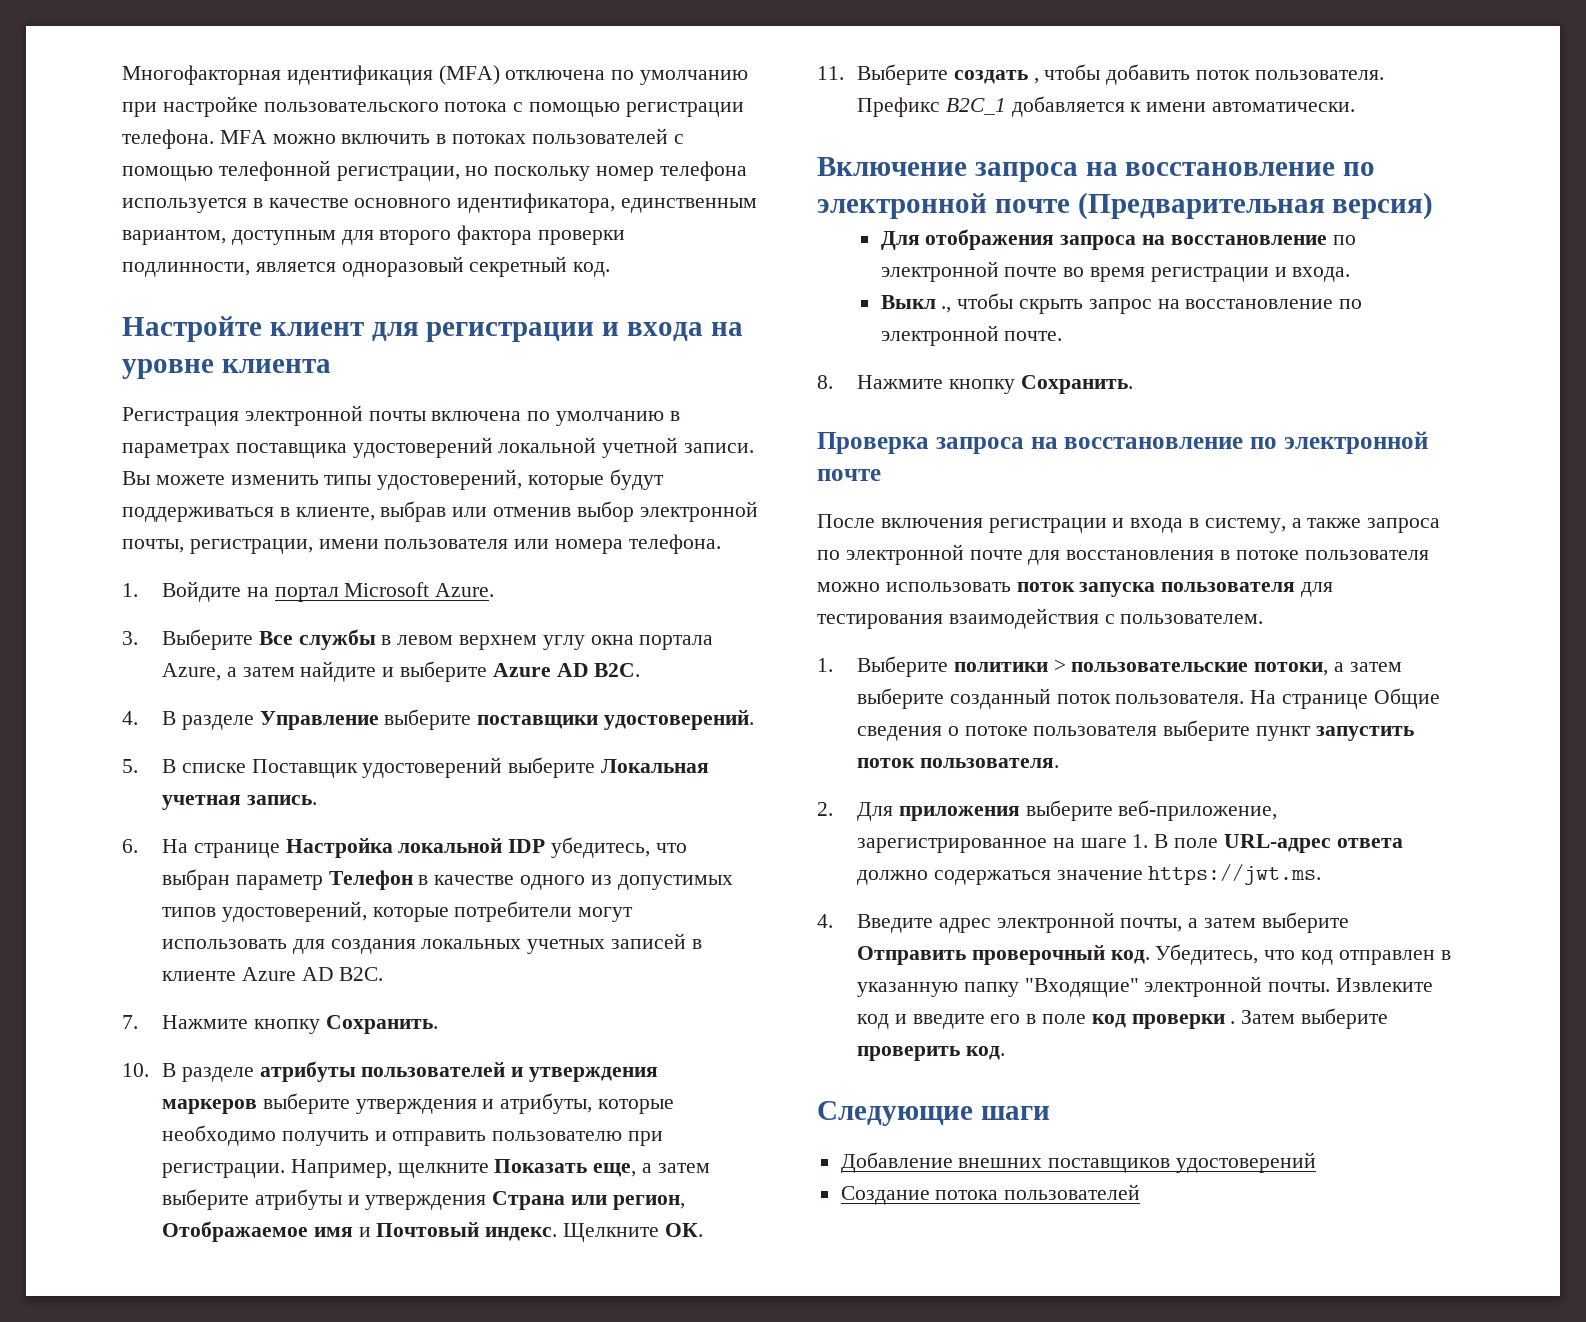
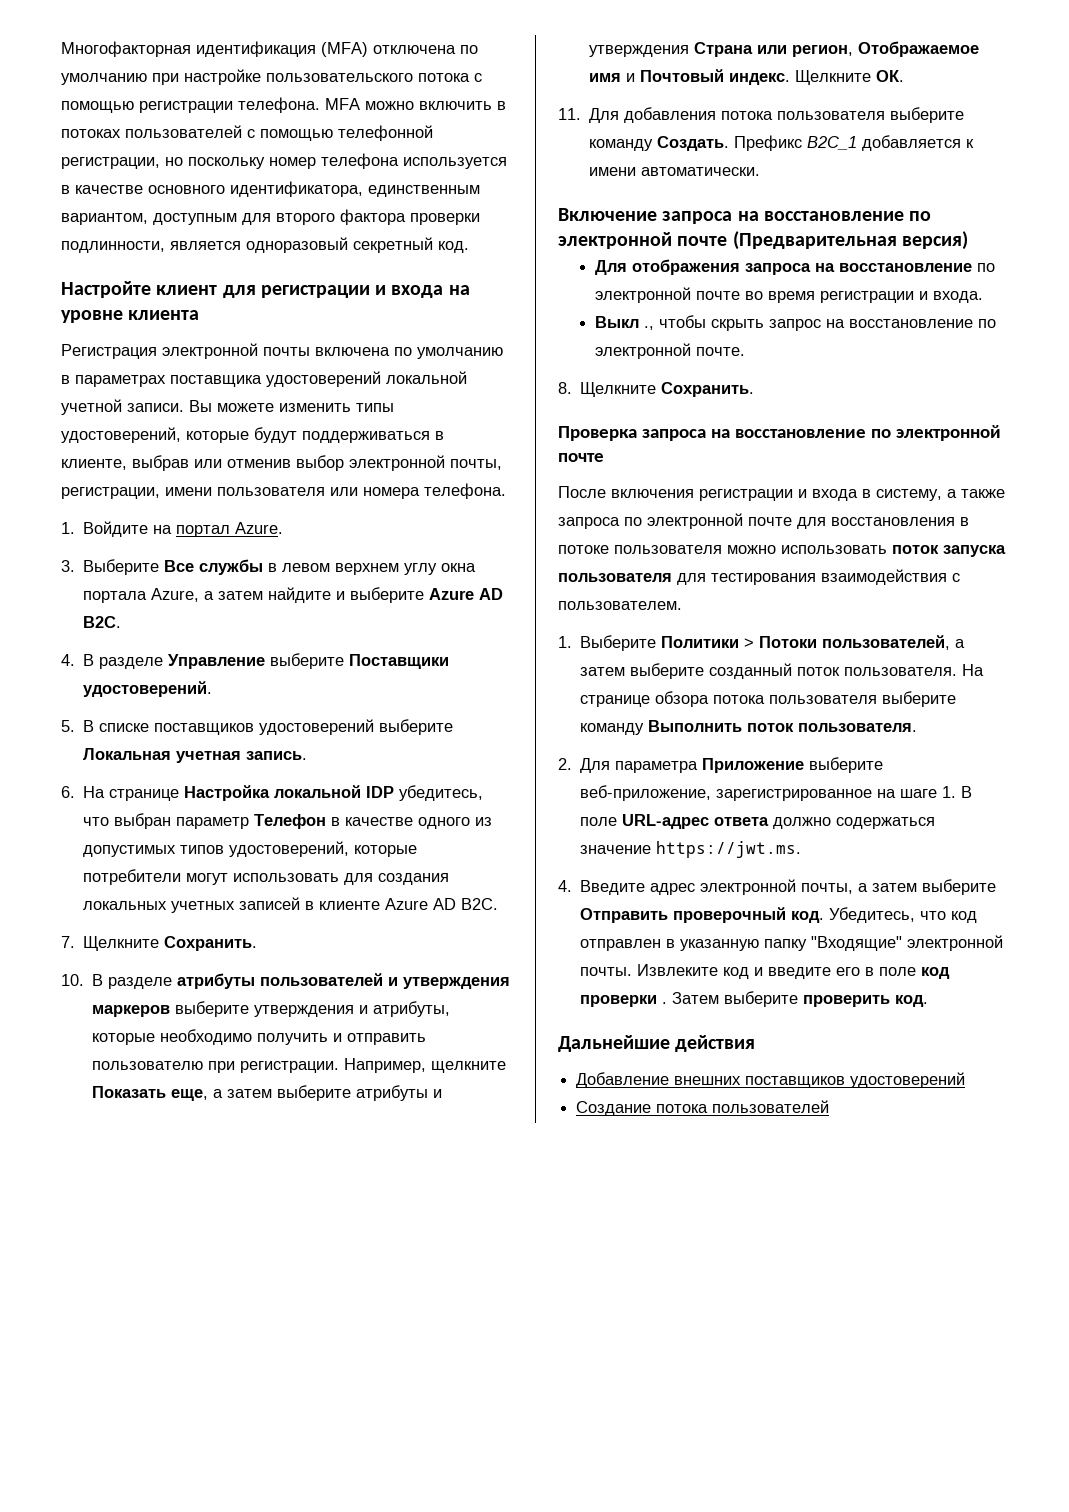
[344,582,430,597] Microsoft -> (231, 531) none
[477,715,599,729] поставщики -> [349,654,450,669] Поставщики
[251,759,358,778] Поставщик -> [154,723,255,735] поставщиков
[161,1015,320,1034] Нажмите кнопку -> [83,936,160,951] Щелкните
[856,64,1384,85] Выберите создать , чтобы добавить поток пользователя. -> [589,107,965,123] [589,136,730,151] Для добавления потока пользователя выберите команду Создать.
[856,375,1015,394] Нажмите кнопку -> [580,382,657,397] Щелкните
[953,659,1329,676] политики > пользовательские потоки, -> [661,635,951,650] Политики > Потоки пользователей,
[1373,688,1440,709] [856,720,1414,741] Общие сведения о потоке пользователя выберите пункт запустить -> [655,691,957,707] [580,720,743,735] обзора потока пользователя выберите команду Выполнить
[898,806,1020,821] приложения -> [615,758,805,773] параметра Приложение
[817,1101,1050,1126] Следующие шаги -> [558,1035,756,1052] Дальнейшие действия

